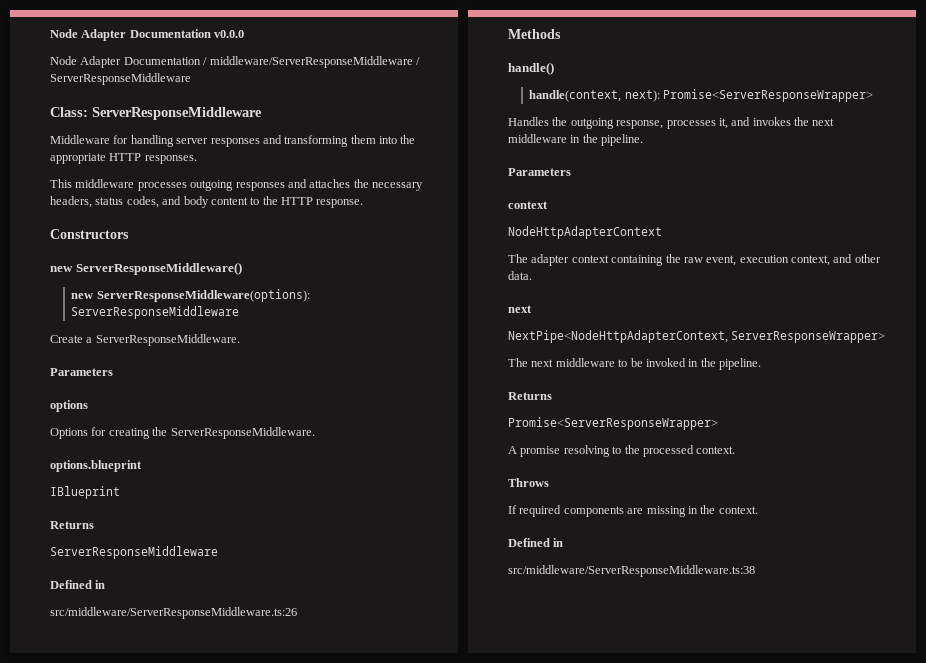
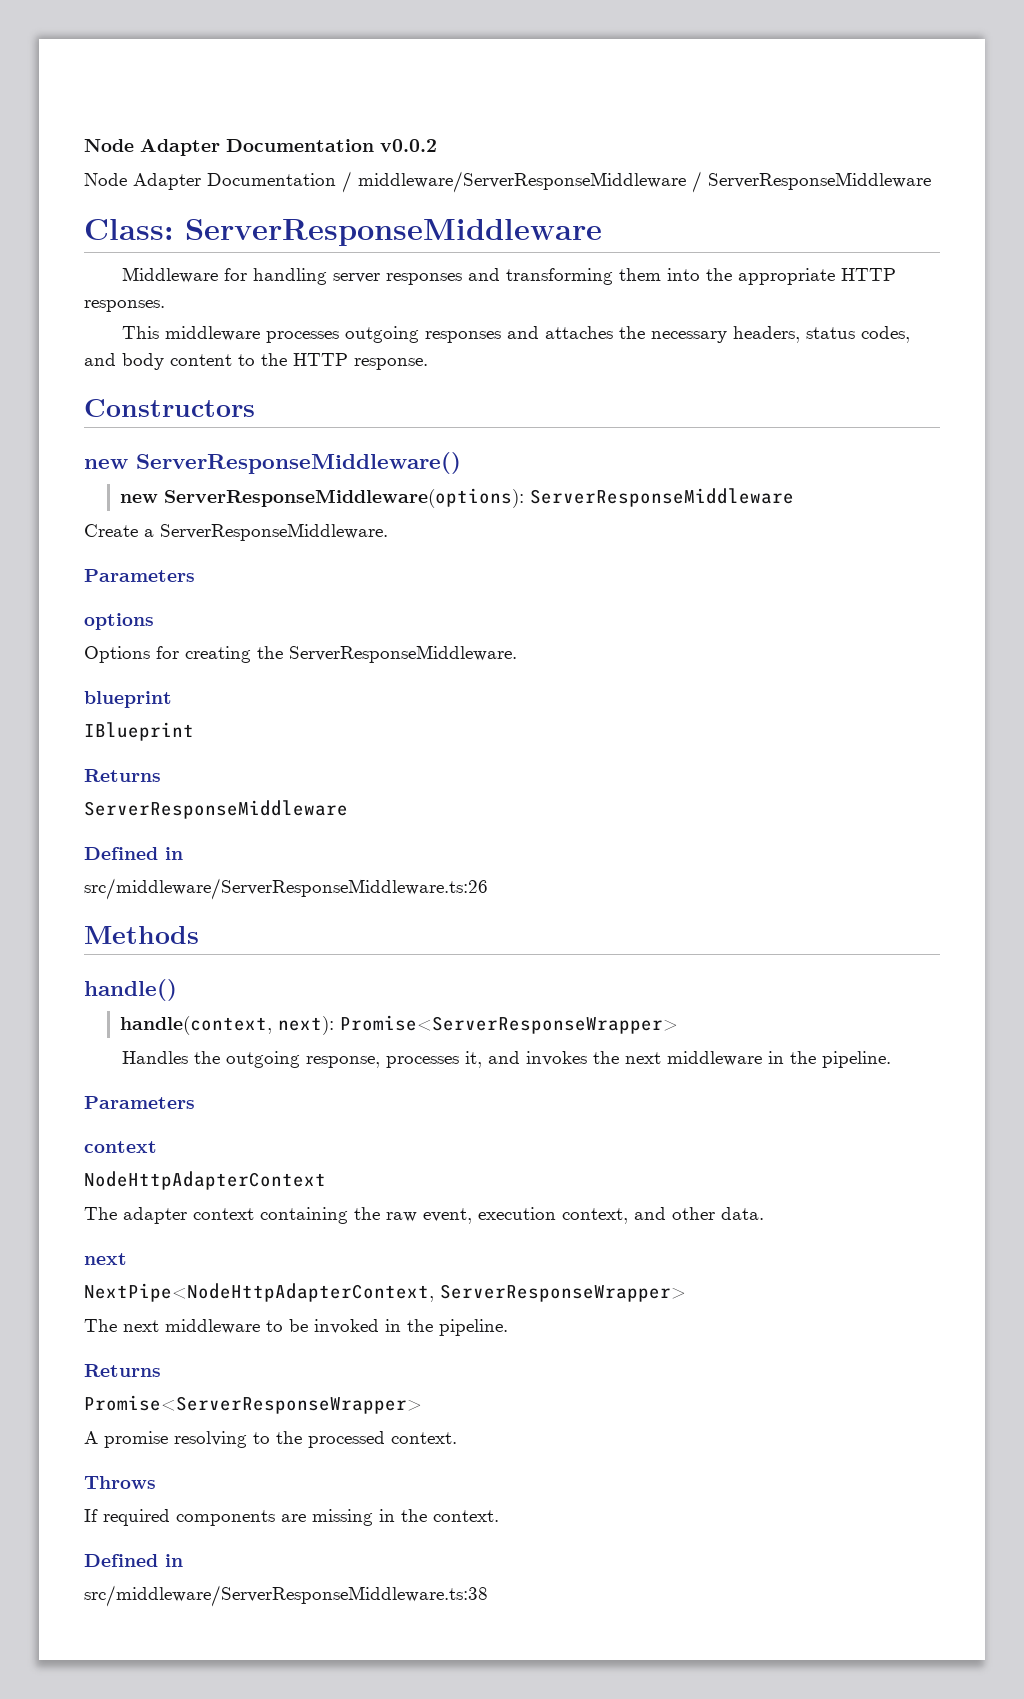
[50,29,245,41] Node Adapter Documentation v0.0.0 -> [84,139,437,156] Node Adapter Documentation v0.0.2
[50,460,142,472] options.blueprint -> [84,691,172,708] blueprint

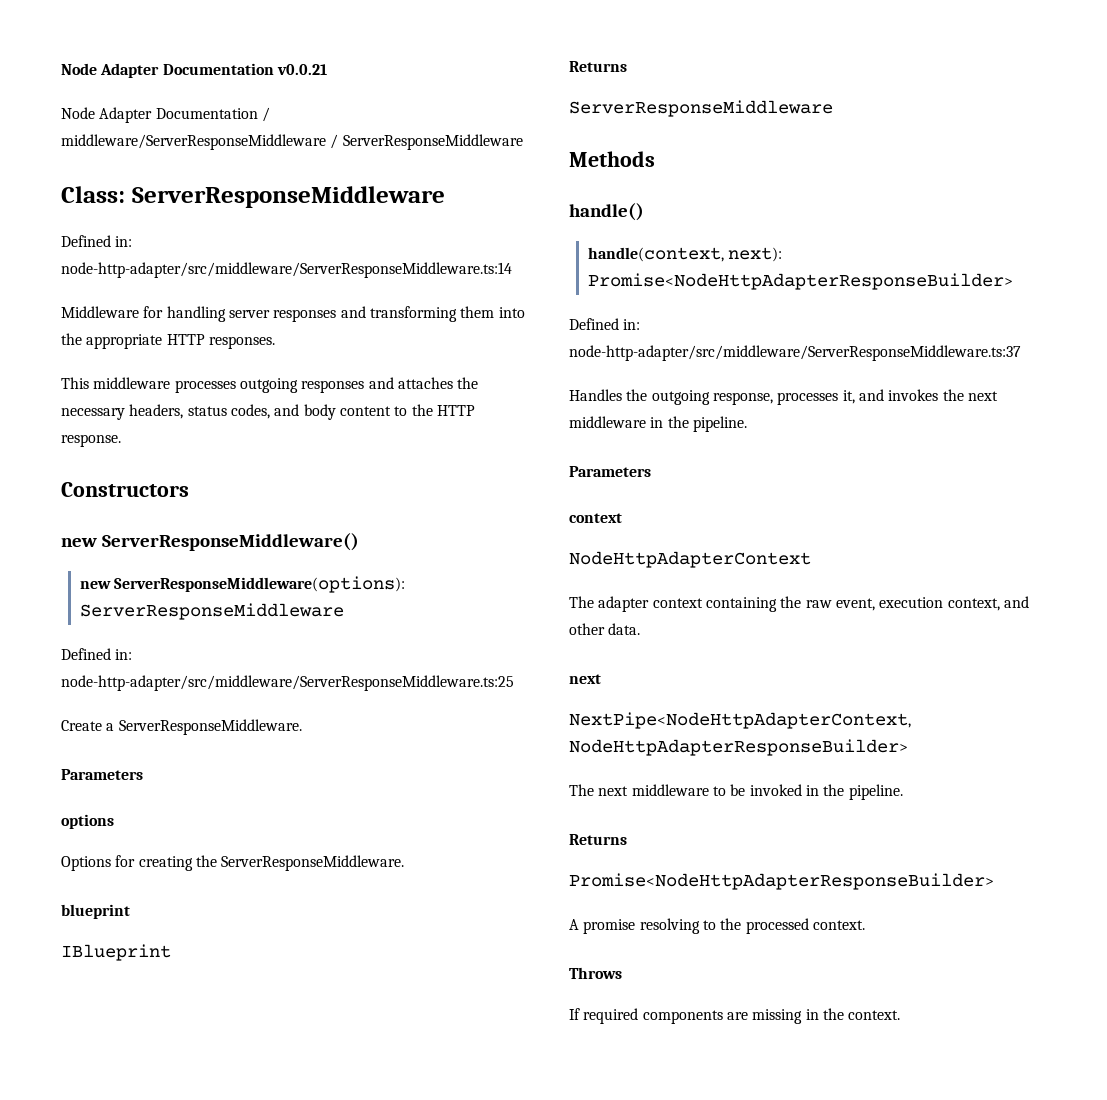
[84,139,437,156] Node Adapter Documentation v0.0.2 -> [61,63,327,78] Node Adapter Documentation v0.0.21
(602, 232) none -> [61,235,133,247] [61,262,512,278] // Defined in: node-http-adapter/src/middleware/ServerResponseMiddleware.ts:14
(794, 497) none -> [61,648,133,660] [61,675,514,691] // Defined in: node-http-adapter/src/middleware/ServerResponseMiddleware.ts:25
[84,847,183,860] [84,878,488,900] // Defined in // src/middleware/ServerResponseMiddleware.ts:26 -> (833, 108) none
[339,1015,678,1034] Promise<ServerResponseWrapper> -> [587,273,1013,290] [569,318,641,330] [569,345,1021,361] Promise<NodeHttpAdapterResponseBuilder> // Defined in: node-http-adapter/src/middleware/ServerResponseMiddleware.ts:37
[440,1284,686,1302] ServerResponseWrapper> -> [569,739,908,756] NodeHttpAdapterResponseBuilder>
[84,1395,422,1414] Promise<ServerResponseWrapper> -> [569,873,994,890] Promise<NodeHttpAdapterResponseBuilder>
[84,1554,183,1567] [84,1585,488,1607] // Defined in // src/middleware/ServerResponseMiddleware.ts:38 -> (901, 1015) none

